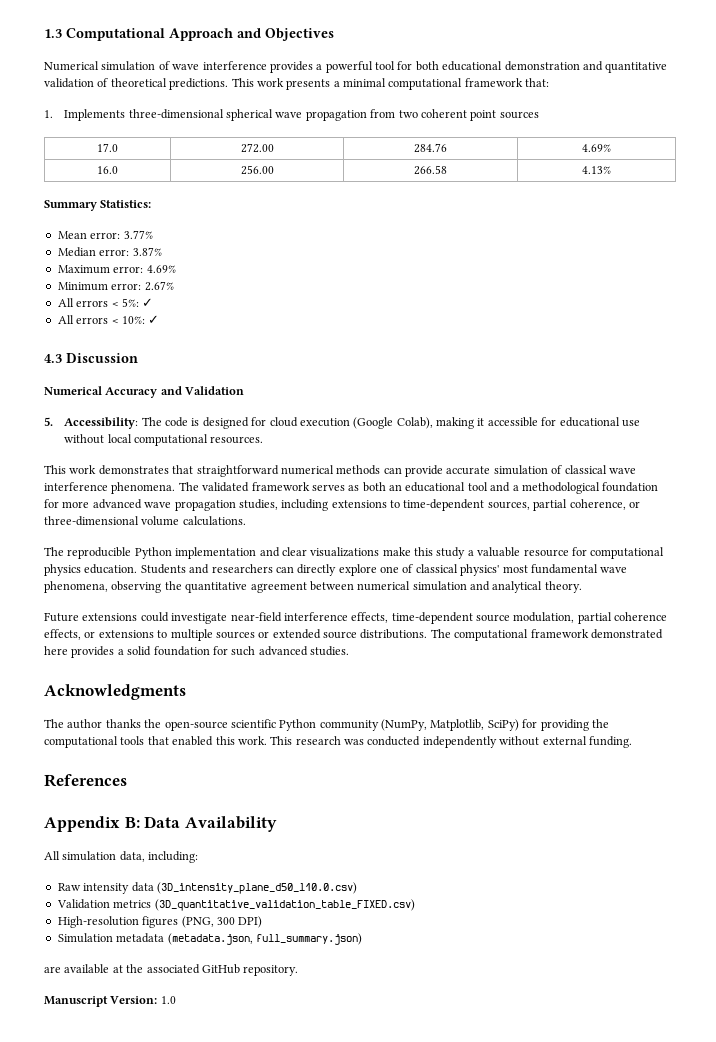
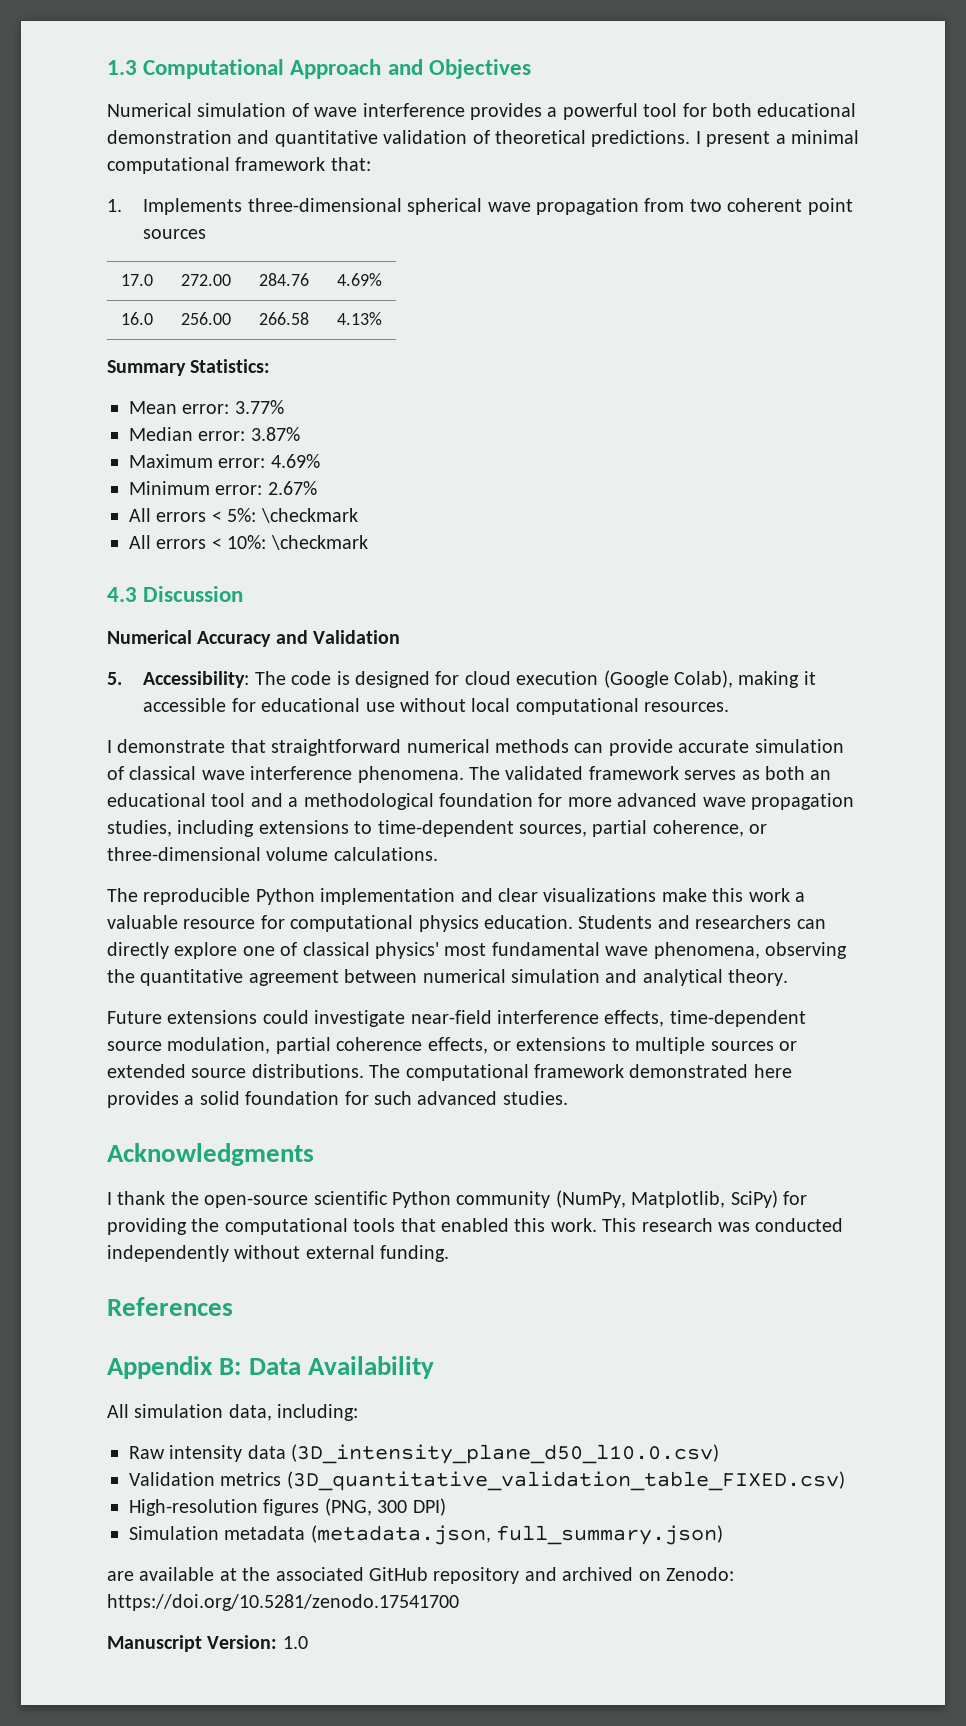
[231,78,331,90] This work presents -> [695,131,771,147] I present
[142,298,154,307] ✓ -> [260,508,358,523] \checkmark
[148,315,160,324] ✓ -> [270,535,368,550] \checkmark
[44,465,169,475] This work demonstrates -> [107,739,226,753] I demonstrate
[436,547,466,559] study -> [748,888,790,902] work
[44,719,141,729] The author thanks -> [107,1191,166,1205] I thank
[243,965,299,976] repository. -> [433,1567,734,1584] [107,1594,459,1611] repository and archived on Zenodo: https://doi.org/10.5281/zenodo.17541700

